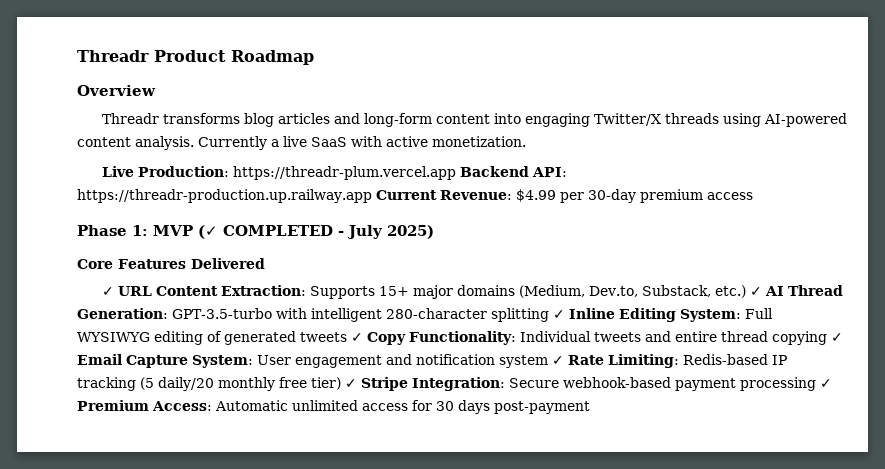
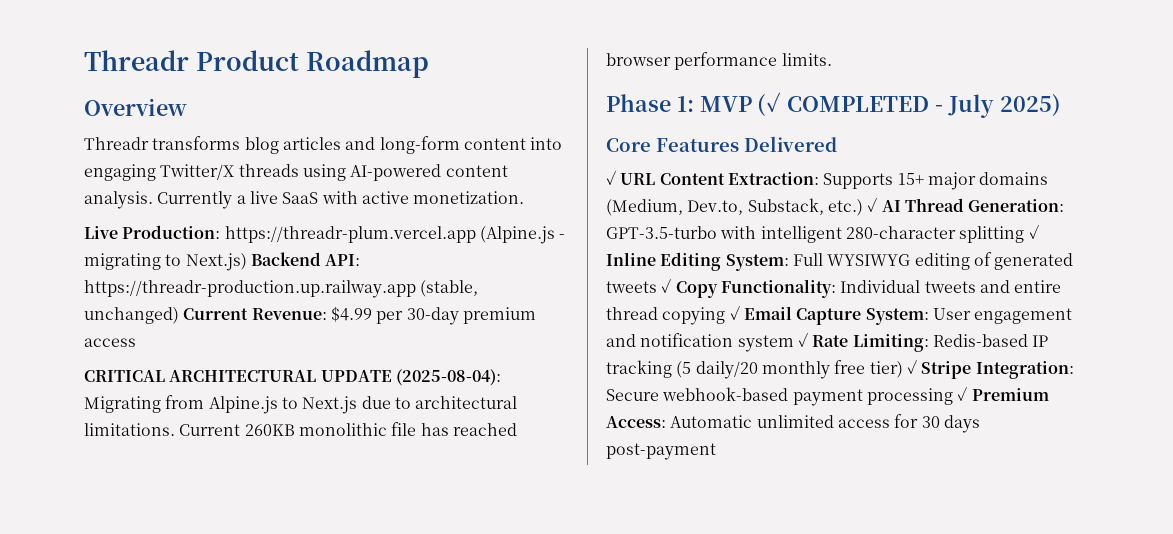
(456, 173) none -> [479,226,566,244] [84,253,247,271] (Alpine.js - migrating to Next.js)
(372, 196) none -> [420,280,479,297] [84,307,179,324] (stable, unchanged)
(753, 196) none -> [84,369,501,386] [84,395,518,414] [84,422,517,436] [606,52,832,70] // CRITICAL ARCHITECTURAL UPDATE (2025-08-04): Migrating from Alpine.js to Next.js due to architectural limitations. Current 260KB monolithic file has reached browser performance limits.

